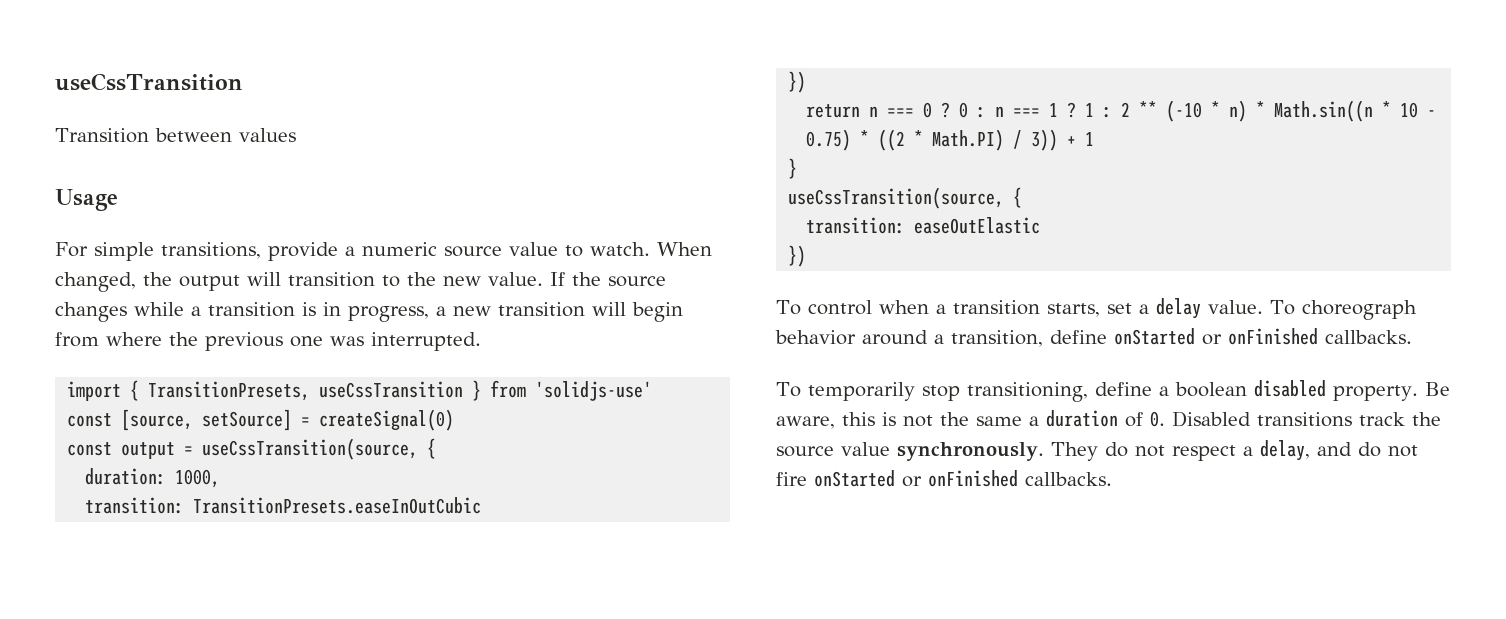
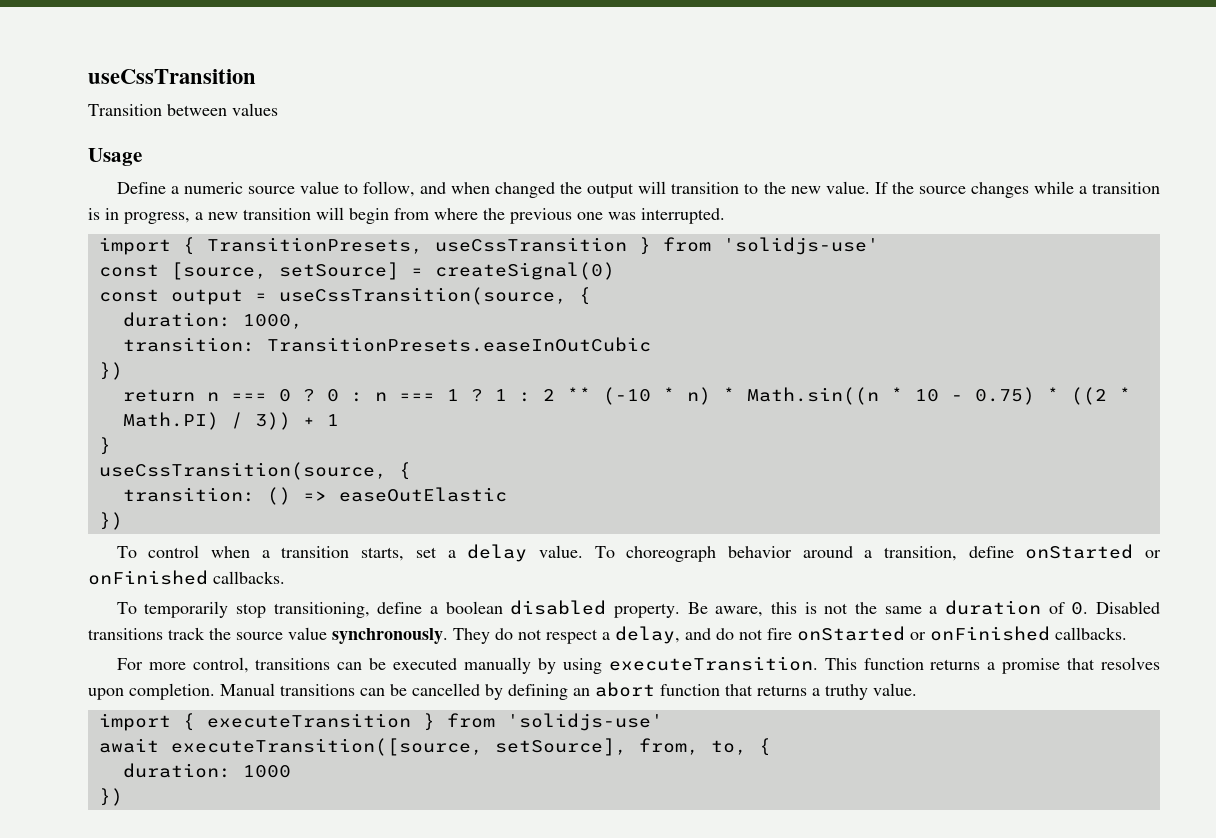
[55,242,338,261] For simple transitions, provide -> [116,182,166,194] Define
[590,242,712,256] [55,272,136,292] watch. When changed, -> [363,181,556,198] follow, and when changed
(906, 225) none -> [266,487,327,505] () =>
(1112, 479) none -> [116,656,1161,674] [88,682,917,700] [98,713,663,731] [98,738,771,756] [122,763,291,778] [98,788,123,806] // For more control, transitions can be executed manually by using executeTransition. This function returns a promise that resolves upon completion. Manual transitions can be cancelled by defining an abort function that returns a truthy value. // import { executeTransition } from 'solidjs-use' // await executeTransition([source, setSource], from, to, { // duration: 1000 // })

